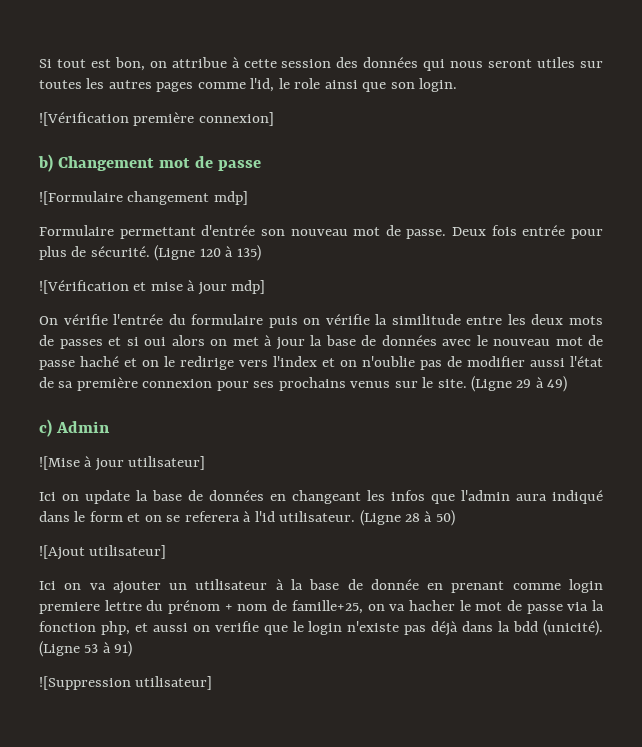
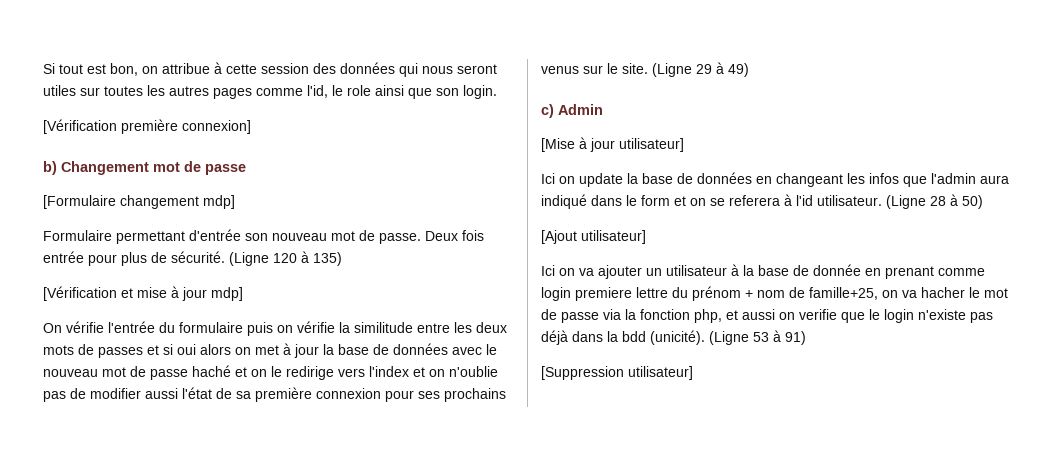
[39,112,129,126] ![Vérification -> [43,119,117,134] [Vérification
[39,191,123,205] ![Formulaire -> [43,195,116,209] [Formulaire
[39,280,129,294] ![Vérification -> [43,286,117,301] [Vérification
[39,456,80,470] ![Mise -> [541,138,575,152] [Mise
[39,545,85,560] ![Ajout -> [541,230,577,244] [Ajout
[39,676,131,690] ![Suppression -> [541,366,624,380] [Suppression

